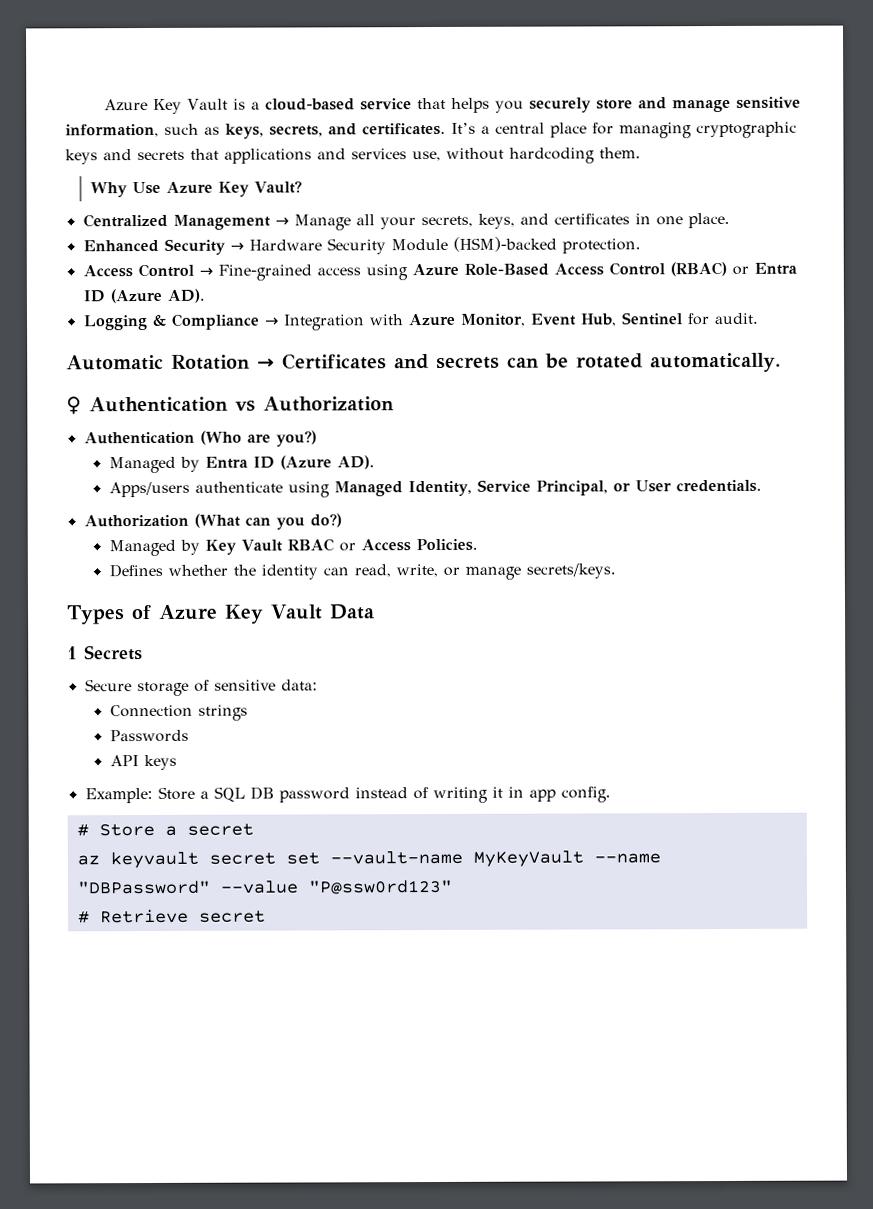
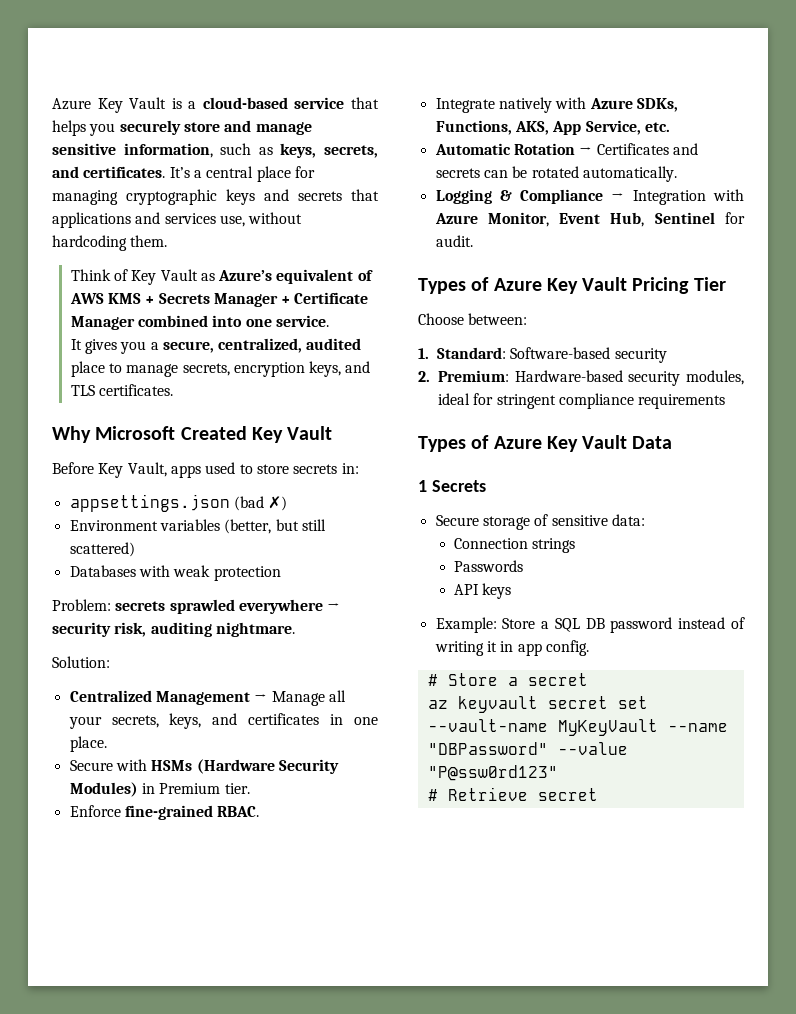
[89,180,302,198] Why Use Azure Key Vault? -> [70,269,373,285] [69,292,369,307] [70,315,329,330] [70,338,362,354] [70,361,371,377] [70,384,173,396] [52,426,333,443] [52,462,359,478] [69,494,288,512] [69,519,326,534] [69,542,135,557] [69,565,281,581] [52,599,341,614] [52,622,295,637] [52,656,110,668] Think of Key Vault as Azure’s equivalent of AWS KMS + Secrets Manager + Certificate Manager combined into one service. // It gives you a secure, centralized, audited place to manage secrets, encryption keys, and TLS certificates. // Why Microsoft Created Key Vault // Before Key Vault, apps used to store secrets in: // appsettings.json (bad ✗) // Environment variables (better, but still scattered) // Databases with weak protection // Problem: secrets sprawled everywhere → security risk, auditing nightmare. // Solution:
[82,236,641,255] [82,261,797,281] [82,288,205,304] Enhanced Security → Hardware Security Module (HSM)-backed protection. // Access Control → Fine-grained access using Azure Role-Based Access Control (RBAC) or Entra ID (Azure AD). -> [69,759,339,774] [69,782,250,797] [69,805,260,820] [435,97,678,113] [435,120,670,135] [434,143,698,155] [435,166,677,182] Secure with HSMs (Hardware Security Modules) in Premium tier. // Enforce fine-grained RBAC. // Integrate natively with Azure SDKs, Functions, AKS, App Service, etc. // Automatic Rotation → Certificates and secrets can be rotated automatically.
[66,352,781,373] [66,396,394,415] [83,430,317,447] [108,455,375,474] [108,479,762,498] [83,513,342,530] [108,538,478,557] [108,563,616,580] Automatic Rotation → Certificates and secrets can be rotated automatically. // ♀ Authentication vs Authorization // Authentication (Who are you?) // Managed by Entra ID (Azure AD). // Apps/users authenticate using Managed Identity, Service Principal, or User credentials. // Authorization (What can you do?) // Managed by Key Vault RBAC or Access Policies. // Defines whether the identity can read, write, or manage secrets/keys. -> [418,277,726,294] [418,313,528,325] [418,347,667,363] [418,370,744,386] [438,393,726,409] Types of Azure Key Vault Pricing Tier // Choose between: // 1. Standard: Software-based security // 2. Premium: Hardware-based security modules, ideal for stringent compliance requirements

